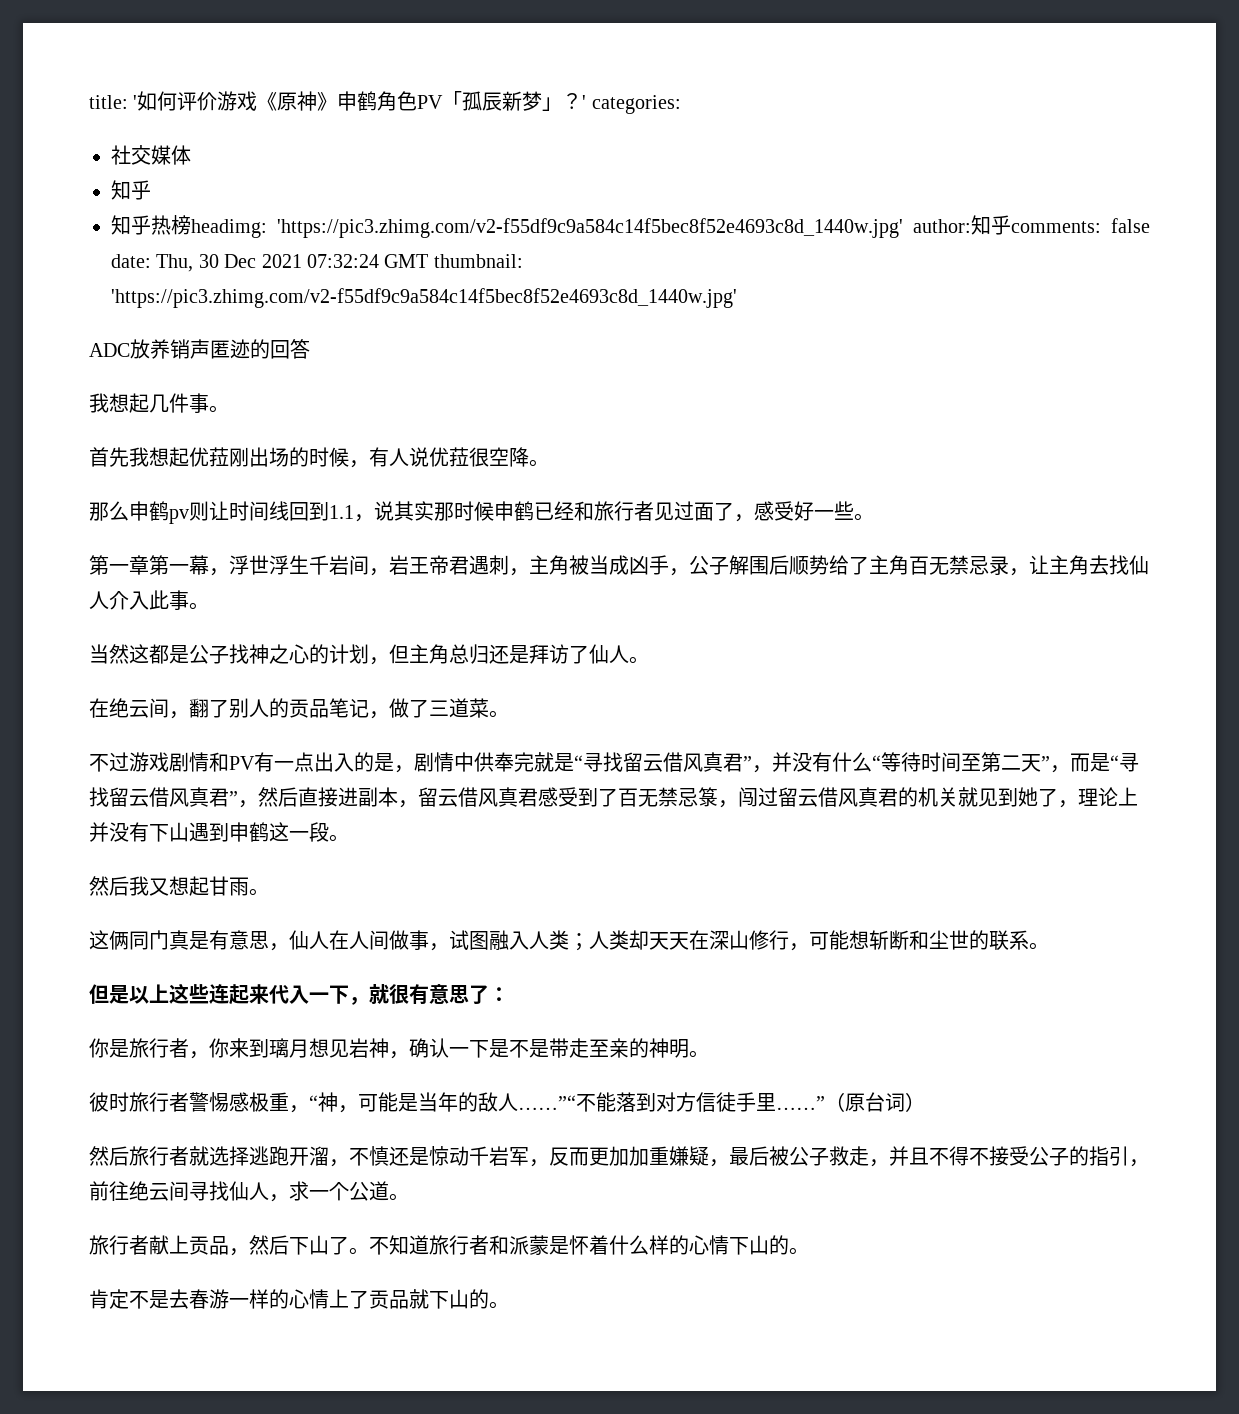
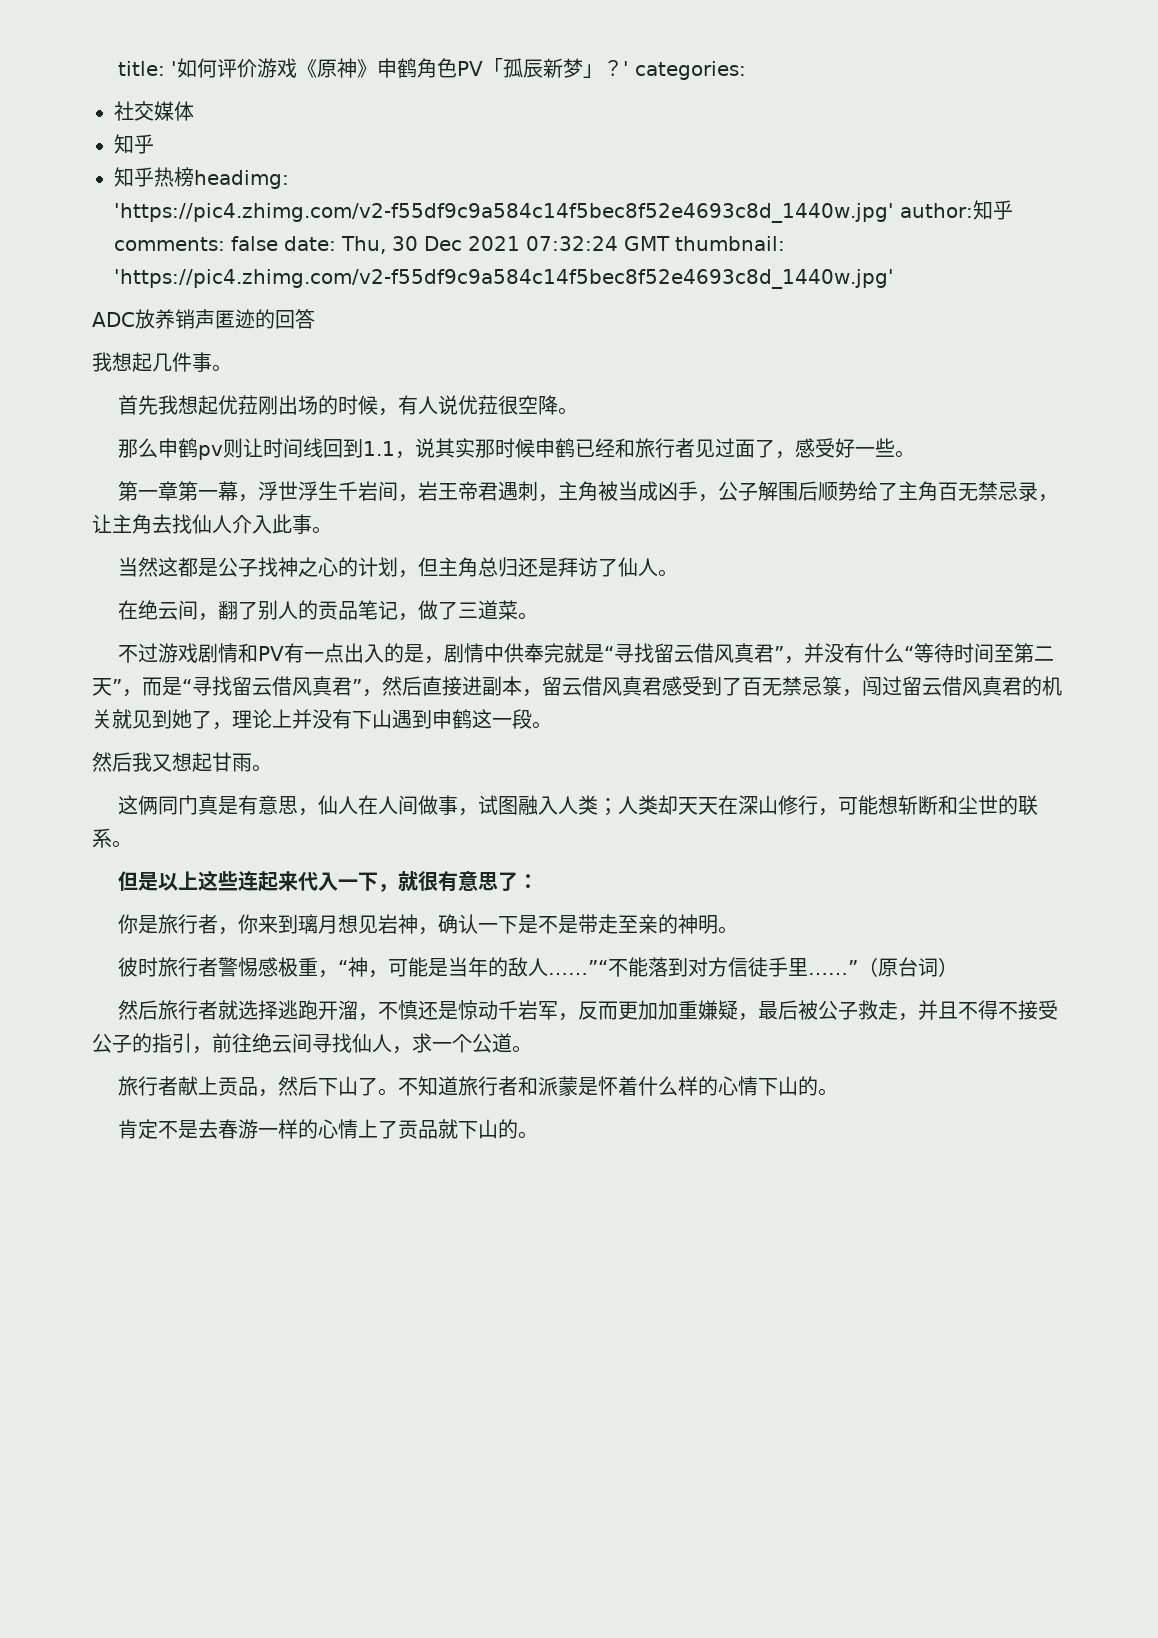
[277,218,903,238] 'https://pic3.zhimg.com/v2-f55df9c9a584c14f5bec8f52e4693c8d_1440w.jpg' -> [114,203,894,223] 'https://pic4.zhimg.com/v2-f55df9c9a584c14f5bec8f52e4693c8d_1440w.jpg'
[111,288,737,308] 'https://pic3.zhimg.com/v2-f55df9c9a584c14f5bec8f52e4693c8d_1440w.jpg' -> [114,269,894,289] 'https://pic4.zhimg.com/v2-f55df9c9a584c14f5bec8f52e4693c8d_1440w.jpg'

